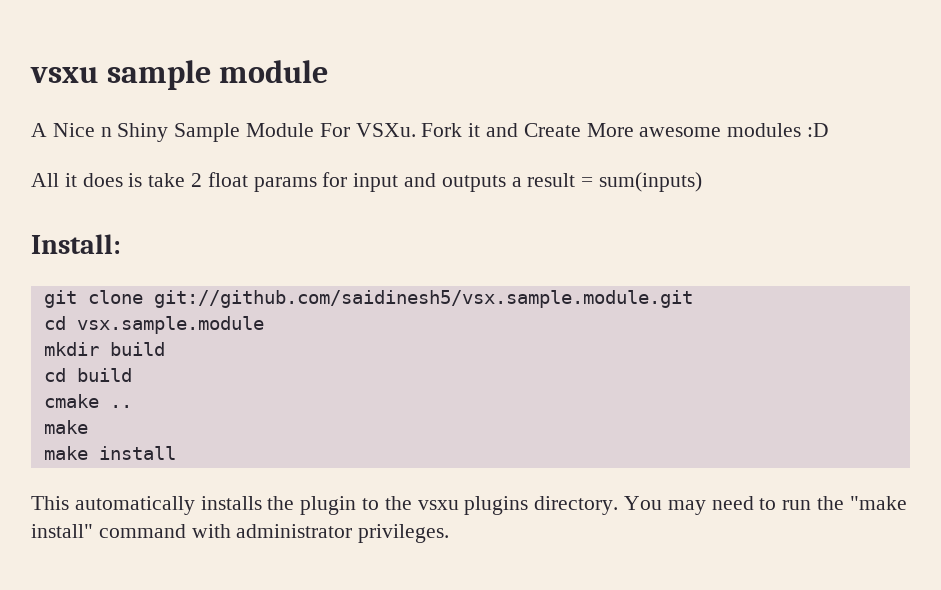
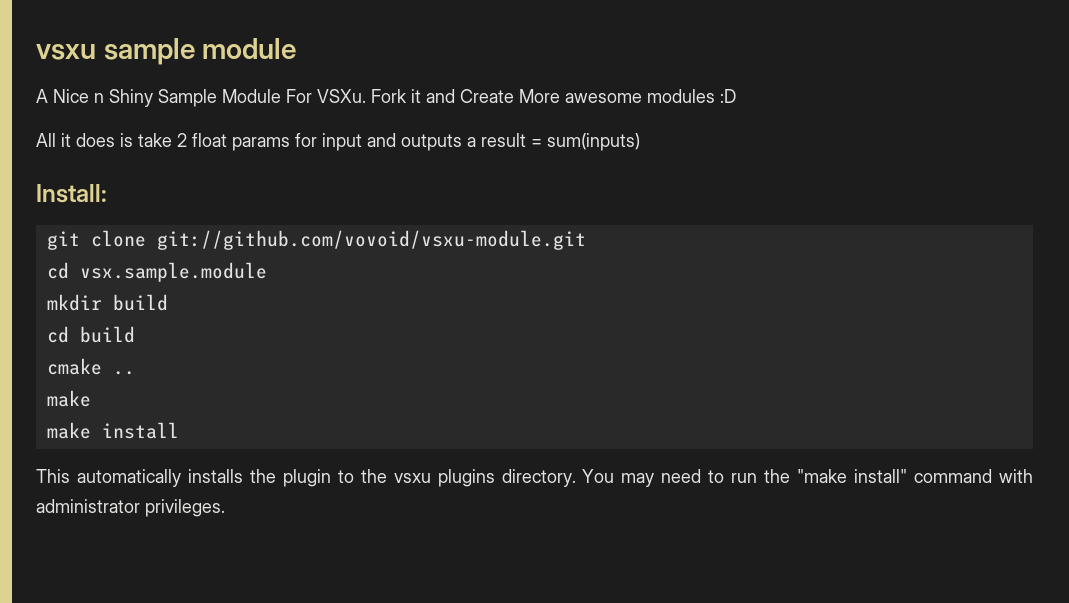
[153,290,693,308] git://github.com/saidinesh5/vsx.sample.module.git -> [156,230,586,250] git://github.com/vovoid/vsxu-module.git

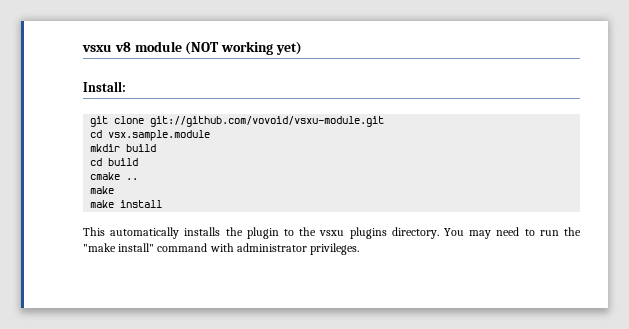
[36,38,195,65] vsxu sample -> [82,42,131,52] vsxu v8
[36,89,736,107] [36,133,640,151] // A Nice n Shiny Sample Module For VSXu. Fork it and Create More awesome modules :D // All it does is take 2 float params for input and outputs a result = sum(inputs) -> [185,41,302,55] (NOT working yet)

